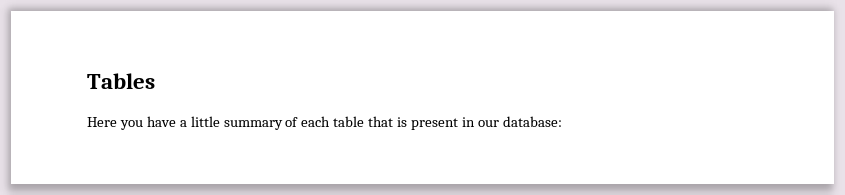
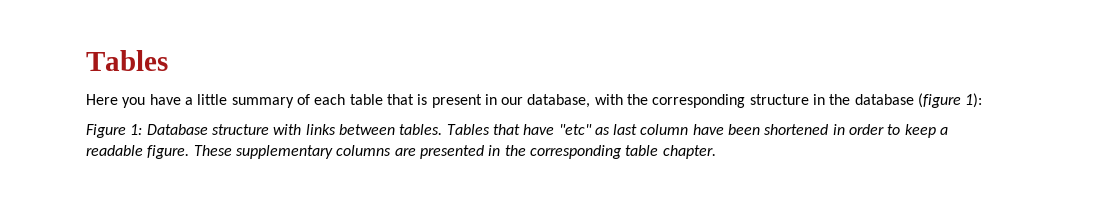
[502,116,562,127] database: -> [527,93,983,108] [86,124,949,138] [86,145,716,159] database, with the corresponding structure in the database (figure 1): // Figure 1: Database structure with links between tables. Tables that have "etc" as last column have been shortened in order to keep a readable figure. These supplementary columns are presented in the corresponding table chapter.

